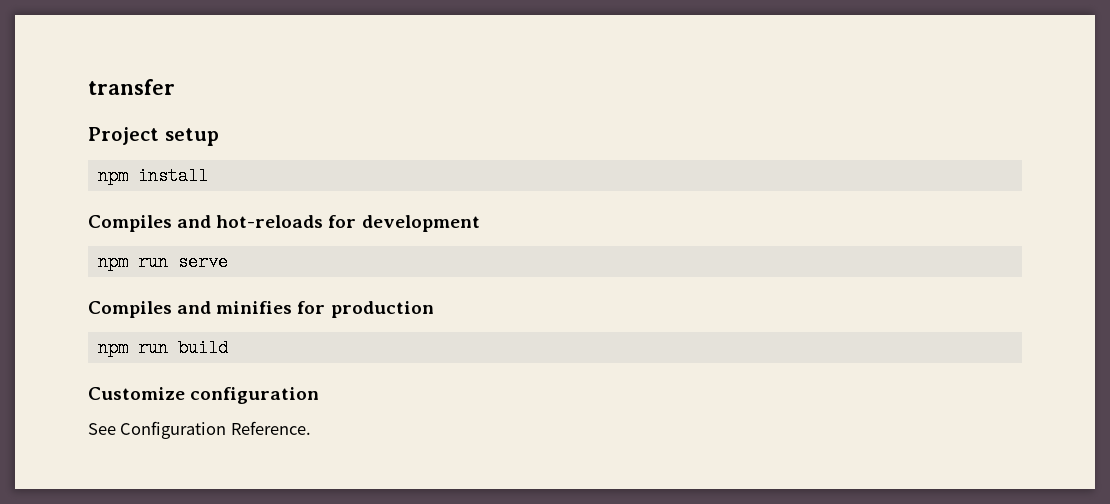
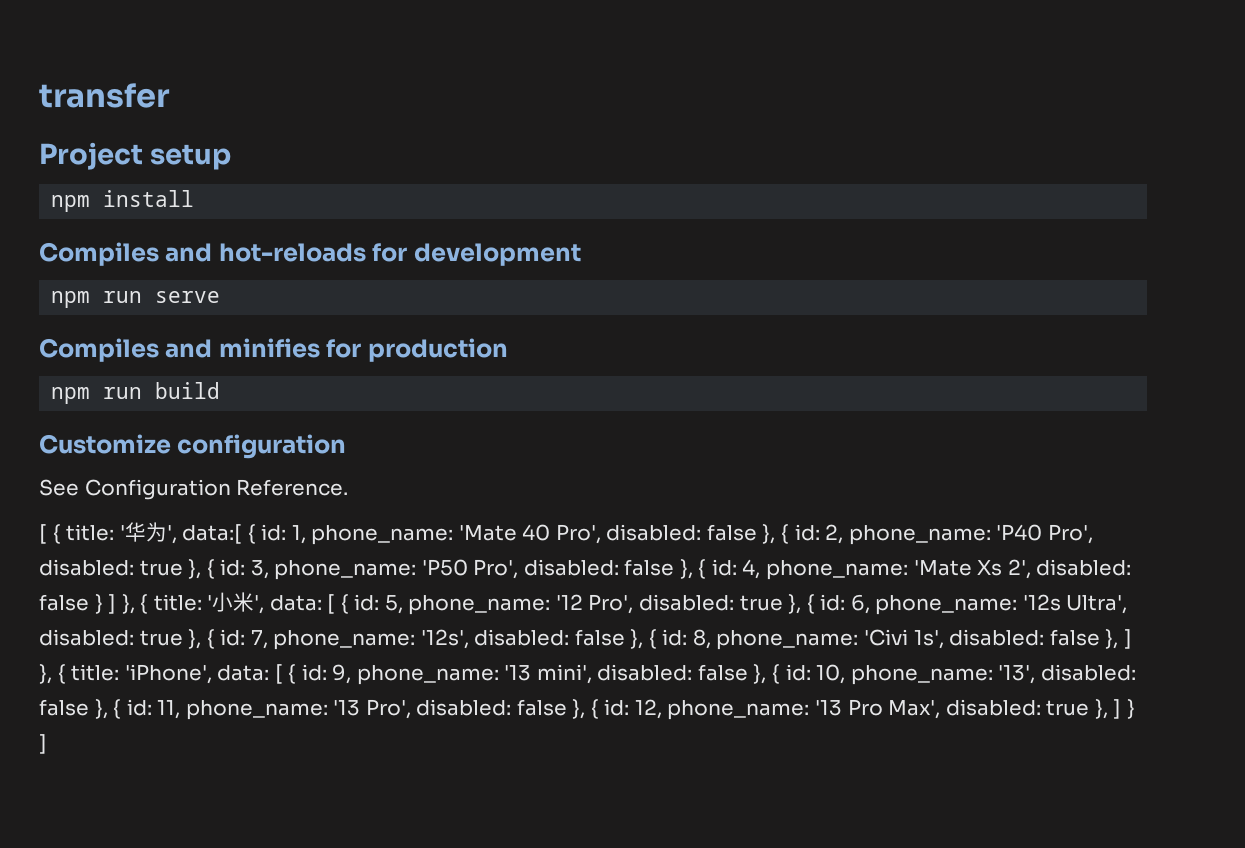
(311, 428) none -> [39,522,1093,545] [39,559,1132,580] [39,592,1128,615] [39,629,1132,650] [39,664,1136,685] [39,699,1135,720] [39,734,47,754] // [ { title: '华为', data:[ { id: 1, phone_name: 'Mate 40 Pro', disabled: false }, { id: 2, phone_name: 'P40 Pro', disabled: true }, { id: 3, phone_name: 'P50 Pro', disabled: false }, { id: 4, phone_name: 'Mate Xs 2', disabled: false } ] }, { title: '小米', data: [ { id: 5, phone_name: '12 Pro', disabled: true }, { id: 6, phone_name: '12s Ultra', disabled: true }, { id: 7, phone_name: '12s', disabled: false }, { id: 8, phone_name: 'Civi 1s', disabled: false }, ] }, { title: 'iPhone', data: [ { id: 9, phone_name: '13 mini', disabled: false }, { id: 10, phone_name: '13', disabled: false }, { id: 11, phone_name: '13 Pro', disabled: false }, { id: 12, phone_name: '13 Pro Max', disabled: true }, ] } ]

